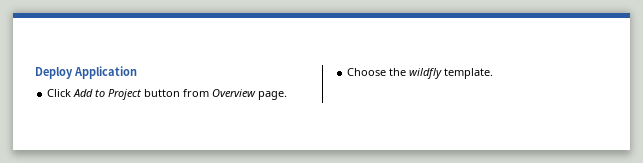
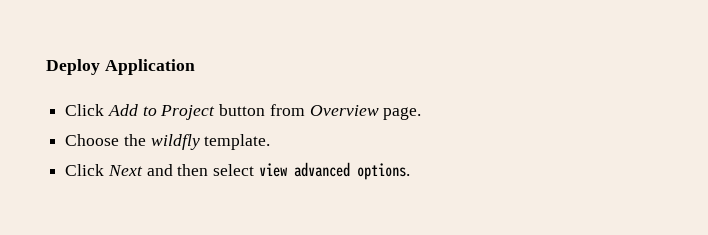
(494, 73) none -> [65,162,410,180] // Click Next and then select view advanced options.

